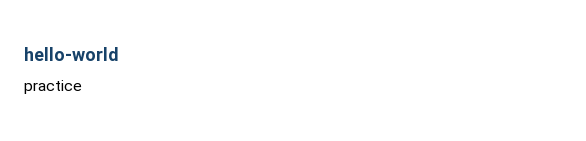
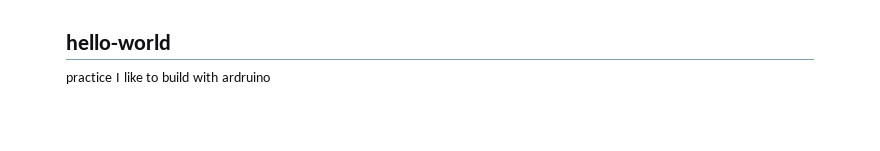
(82, 87) none -> [115,72,270,82] I like to build with ardruino

